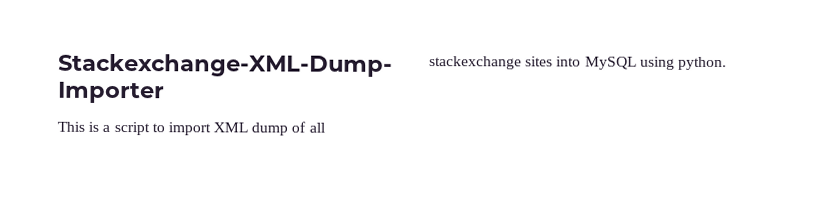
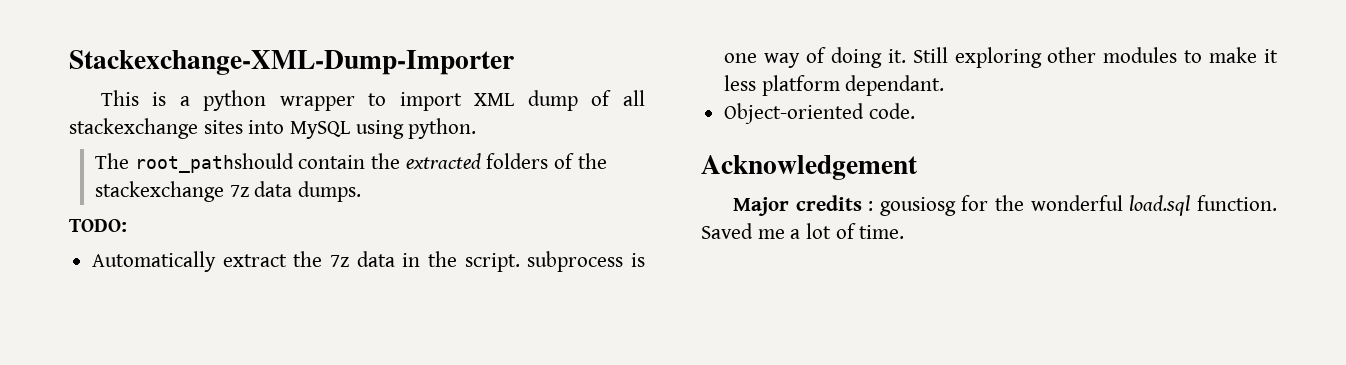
[113,122,150,136] script -> [203,90,355,111] python wrapper
(727, 63) none -> [95,153,607,173] [95,181,362,202] [69,219,127,232] [92,251,645,272] [724,47,1278,68] [724,75,945,96] [724,103,915,124] [701,155,918,180] [732,195,1277,216] [701,223,905,239] // The root_pathshould contain the extracted folders of the stackexchange 7z data dumps. // TODO: // Automatically extract the 7z data in the script. subprocess is one way of doing it. Still exploring other modules to make it less platform dependant. // Object-oriented code. // Acknowledgement // Major credits : gousiosg for the wonderful load.sql function. Saved me a lot of time.

